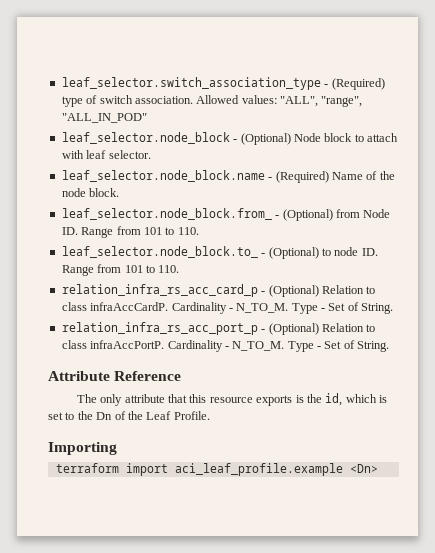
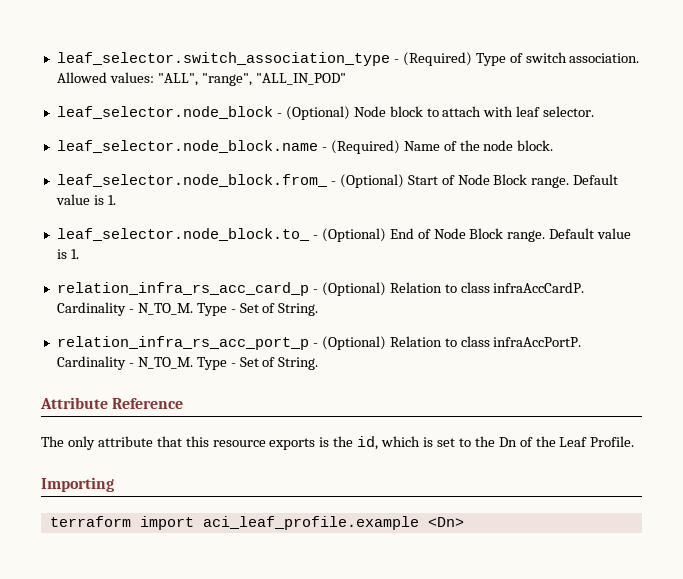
[61,96,83,107] type -> [475,53,506,66] Type
[335,209,391,218] [61,226,199,238] [61,246,378,259] [61,264,180,276] from Node ID. Range from 101 to 110. // leaf_selector.node_block.to_ - (Optional) to node ID. Range from 101 to 110. -> [407,174,619,188] [55,194,116,205] [56,228,632,242] [56,249,79,259] Start of Node Block range. Default value is 1. // leaf_selector.node_block.to_ - (Optional) End of Node Block range. Default value is 1.

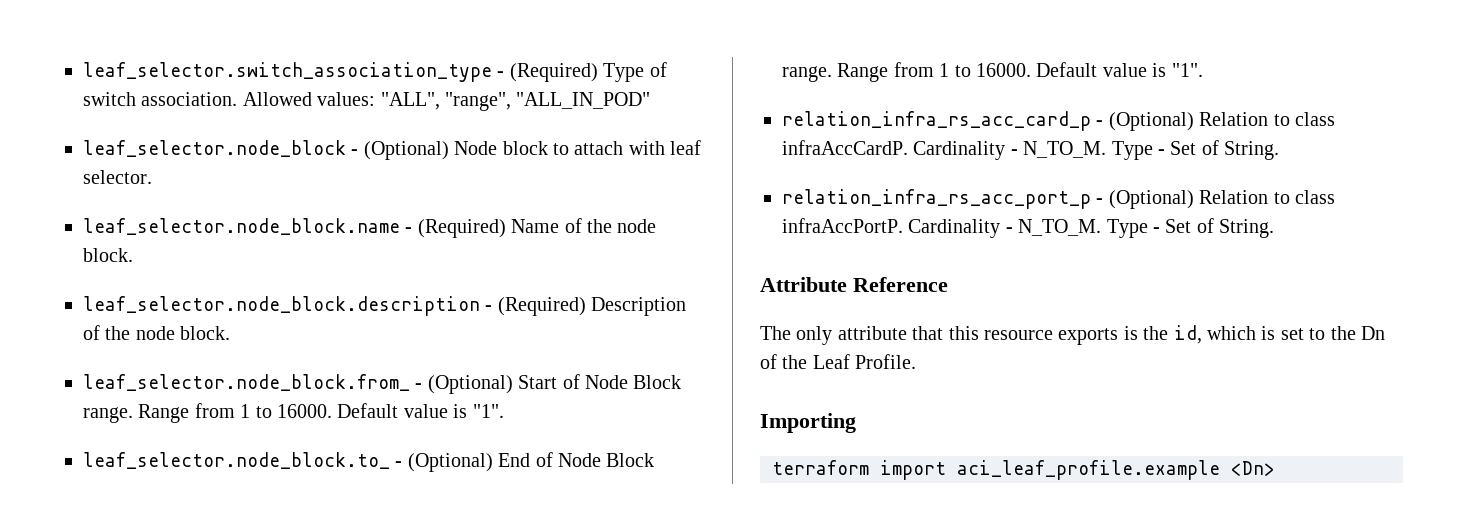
(554, 145) none -> [83,296,687,316] [83,325,231,340] // leaf_selector.node_block.description - (Required) Description of the node block.
[573,174,619,185] [55,194,116,205] Default value is 1. -> [138,403,504,423] Range from 1 to 16000. Default value is "1".
[549,228,632,239] [56,249,79,259] Default value is 1. -> [837,62,1203,82] Range from 1 to 16000. Default value is "1".

